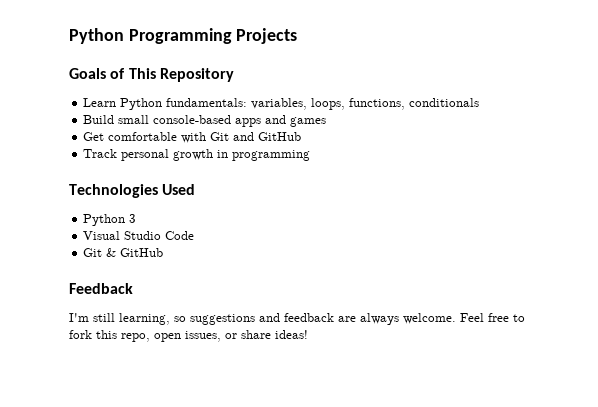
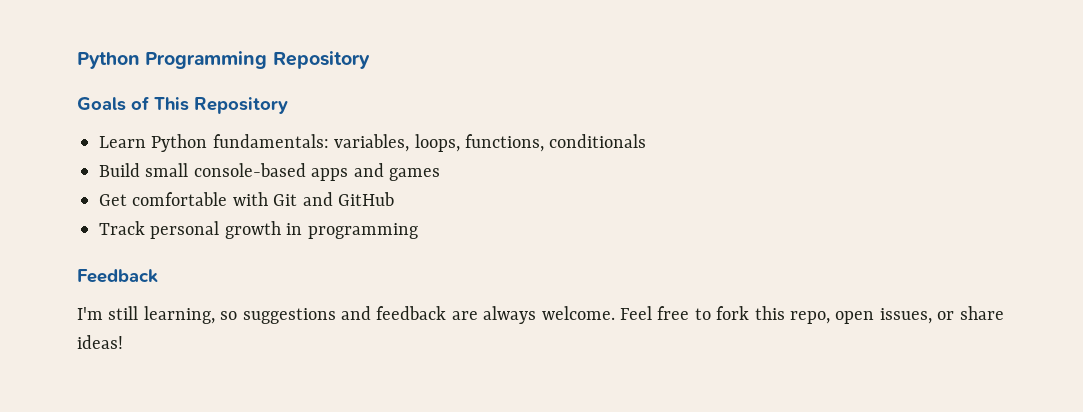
[236,28,298,44] Projects -> [272,51,370,69] Repository
[69,184,196,198] [83,214,137,226] [83,231,195,240] [83,248,164,257] // Technologies Used // Python 3 // Visual Studio Code // Git & GitHub -> (418, 231) none

